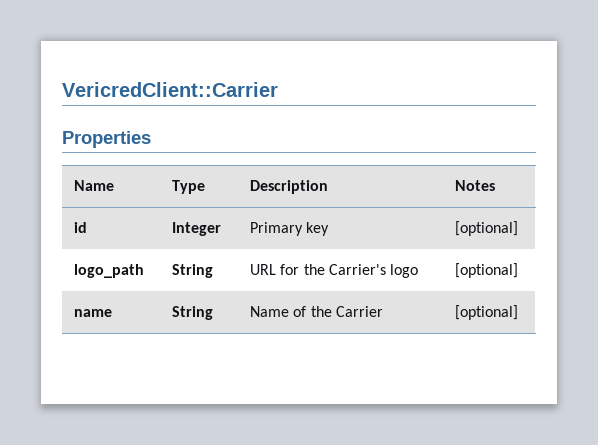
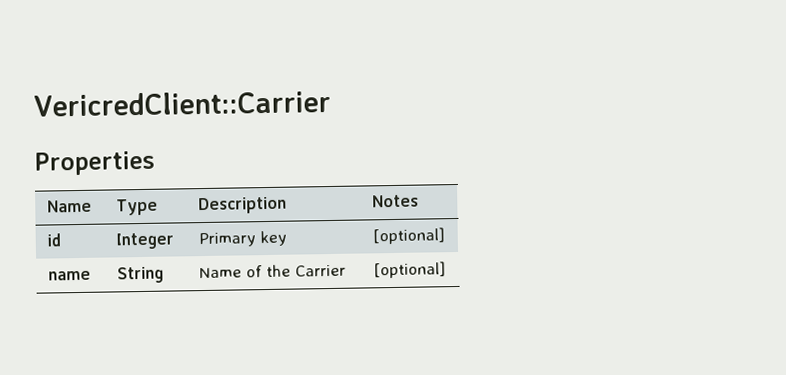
[74,264,145,278] [172,264,214,278] [250,264,419,278] [455,263,519,278] // logo_path | String | URL for the Carrier's logo | [optional] -> (446, 236) none

